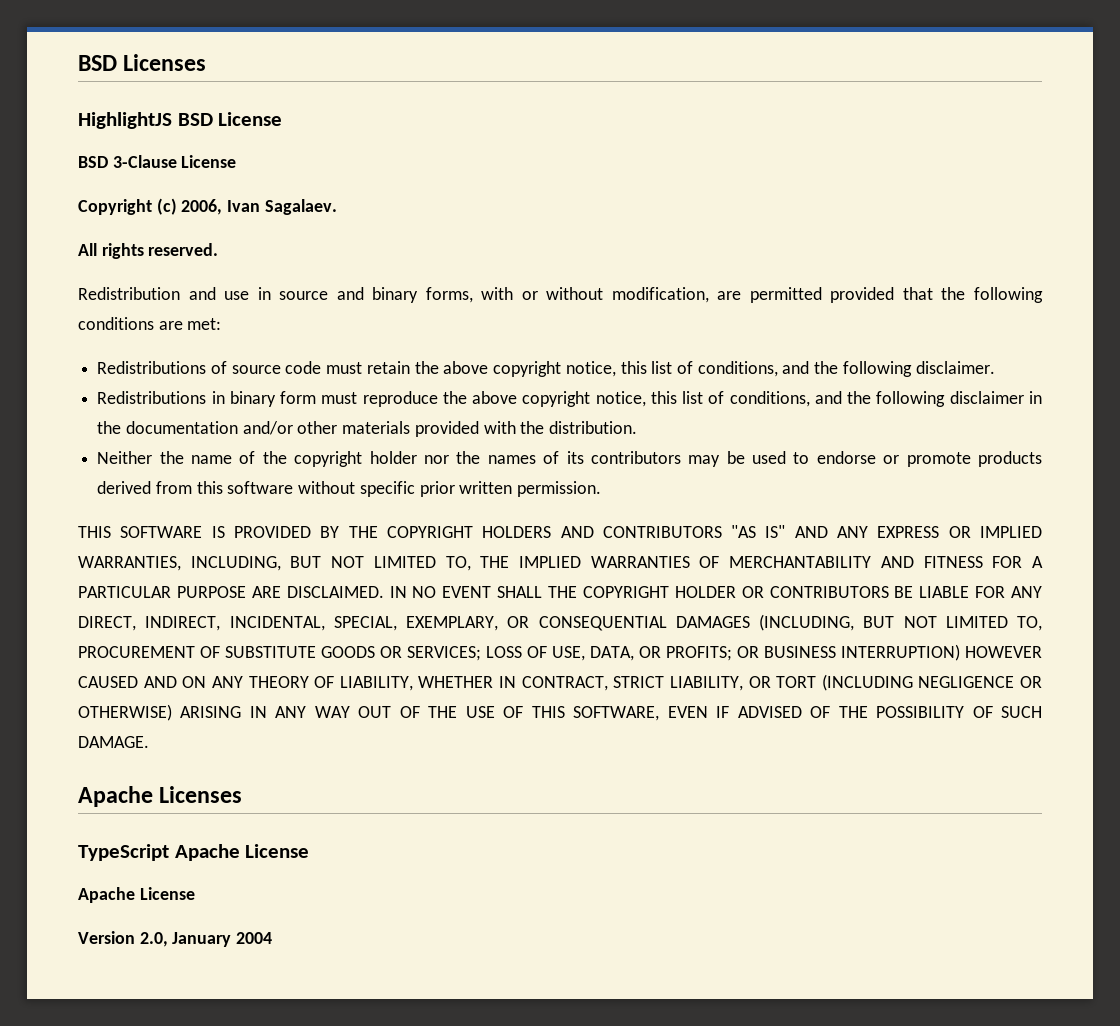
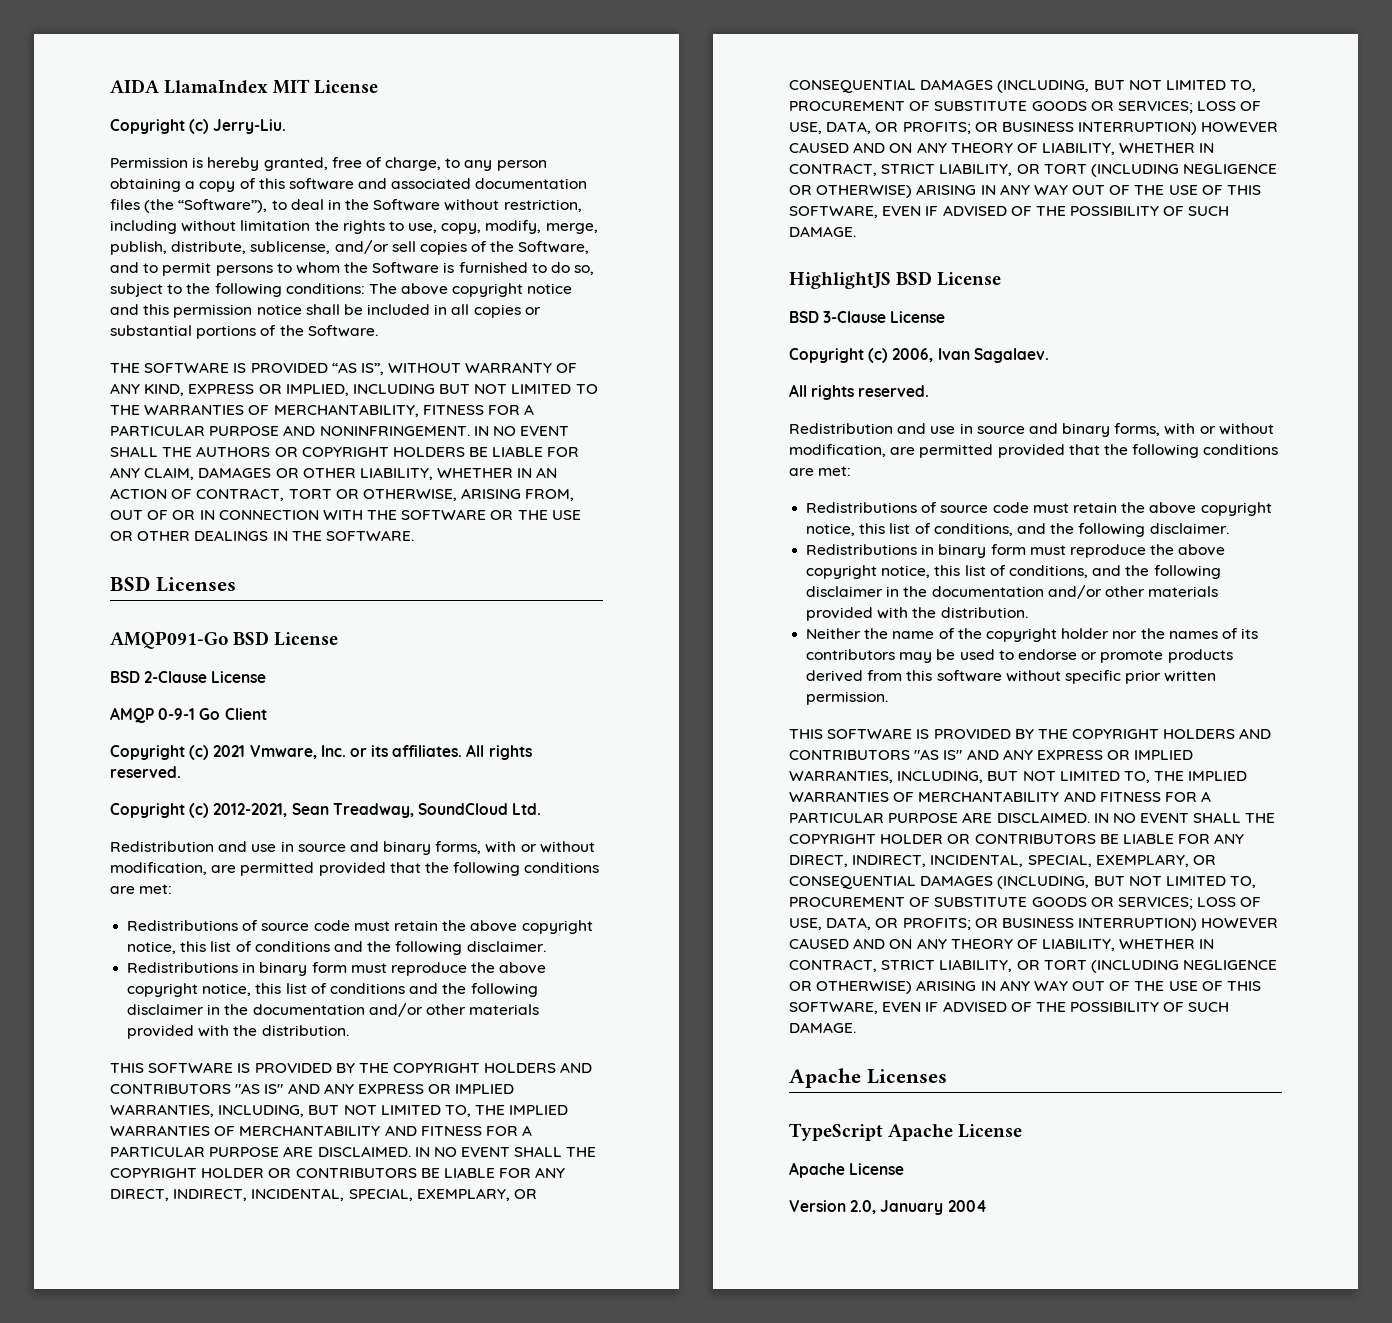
[78,54,207,71] BSD Licenses -> [110,79,379,94] [110,119,287,134] [110,157,547,171] [110,178,588,192] [110,199,582,213] [110,220,598,234] [110,240,590,255] [110,262,595,276] [110,283,573,297] [110,304,541,318] [110,325,378,339] [110,362,578,375] [110,383,598,396] [110,404,535,417] [110,425,570,436] [110,446,580,457] [110,467,558,480] [110,488,575,501] [110,509,581,520] [110,530,414,541] [110,576,236,592] [110,631,339,649] [110,671,267,683] [110,707,267,723] [110,744,532,760] [110,766,181,778] [110,803,542,818] [110,841,595,855] [110,862,600,876] [110,884,173,894] [127,920,593,934] [127,941,546,955] [127,962,547,976] [127,983,538,997] [127,1003,540,1017] [127,1025,349,1039] [110,1062,593,1073] [110,1083,515,1094] [110,1104,569,1117] [110,1125,533,1136] [110,1146,597,1157] [110,1167,566,1178] [110,1188,537,1201] [789,79,1257,93] [789,101,1262,113] [789,121,1279,135] [789,142,1215,155] [789,163,1278,177] [789,184,1262,198] [789,205,1230,218] [789,226,856,237] AIDA LlamaIndex MIT License // Copyright (c) Jerry-Liu. // Permission is hereby granted, free of charge, to any person obtaining a copy of this software and associated documentation files (the “Software”), to deal in the Software without restriction, including without limitation the rights to use, copy, modify, merge, publish, distribute, sublicense, and/or sell copies of the Software, and to permit persons to whom the Software is furnished to do so, subject to the following conditions: The above copyright notice and this permission notice shall be included in all copies or substantial portions of the Software. // THE SOFTWARE IS PROVIDED “AS IS”, WITHOUT WARRANTY OF ANY KIND, EXPRESS OR IMPLIED, INCLUDING BUT NOT LIMITED TO THE WARRANTIES OF MERCHANTABILITY, FITNESS FOR A PARTICULAR PURPOSE AND NONINFRINGEMENT. IN NO EVENT SHALL THE AUTHORS OR COPYRIGHT HOLDERS BE LIABLE FOR ANY CLAIM, DAMAGES OR OTHER LIABILITY, WHETHER IN AN ACTION OF CONTRACT, TORT OR OTHERWISE, ARISING FROM, OUT OF OR IN CONNECTION WITH THE SOFTWARE OR THE USE OR OTHER DEALINGS IN THE SOFTWARE. // BSD Licenses // AMQP091-Go BSD License // BSD 2-Clause License // AMQP 0-9-1 Go Client // Copyright (c) 2021 Vmware, Inc. or its affiliates. All rights reserved. // Copyright (c) 2012-2021, Sean Treadway, SoundCloud Ltd. // Redistribution and use in source and binary forms, with or without modification, are permitted provided that the following conditions are met: // Redistributions of source code must retain the above copyright notice, this list of conditions and the following disclaimer. // Redistributions in binary form must reproduce the above copyright notice, this list of conditions and the following disclaimer in the documentation and/or other materials provided with the distribution. // THIS SOFTWARE IS PROVIDED BY THE COPYRIGHT HOLDERS AND CONTRIBUTORS "AS IS" AND ANY EXPRESS OR IMPLIED WARRANTIES, INCLUDING, BUT NOT LIMITED TO, THE IMPLIED WARRANTIES OF MERCHANTABILITY AND FITNESS FOR A PARTICULAR PURPOSE ARE DISCLAIMED. IN NO EVENT SHALL THE COPYRIGHT HOLDER OR CONTRIBUTORS BE LIABLE FOR ANY DIRECT, INDIRECT, INCIDENTAL, SPECIAL, EXEMPLARY, OR CONSEQUENTIAL DAMAGES (INCLUDING, BUT NOT LIMITED TO, PROCUREMENT OF SUBSTITUTE GOODS OR SERVICES; LOSS OF USE, DATA, OR PROFITS; OR BUSINESS INTERRUPTION) HOWEVER CAUSED AND ON ANY THEORY OF LIABILITY, WHETHER IN CONTRACT, STRICT LIABILITY, OR TORT (INCLUDING NEGLIGENCE OR OTHERWISE) ARISING IN ANY WAY OUT OF THE USE OF THIS SOFTWARE, EVEN IF ADVISED OF THE POSSIBILITY OF SUCH DAMAGE.

